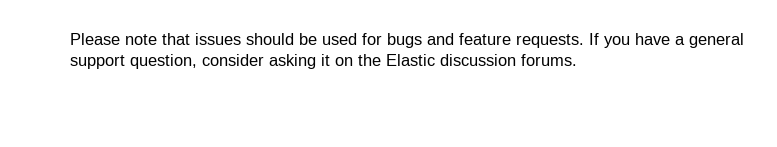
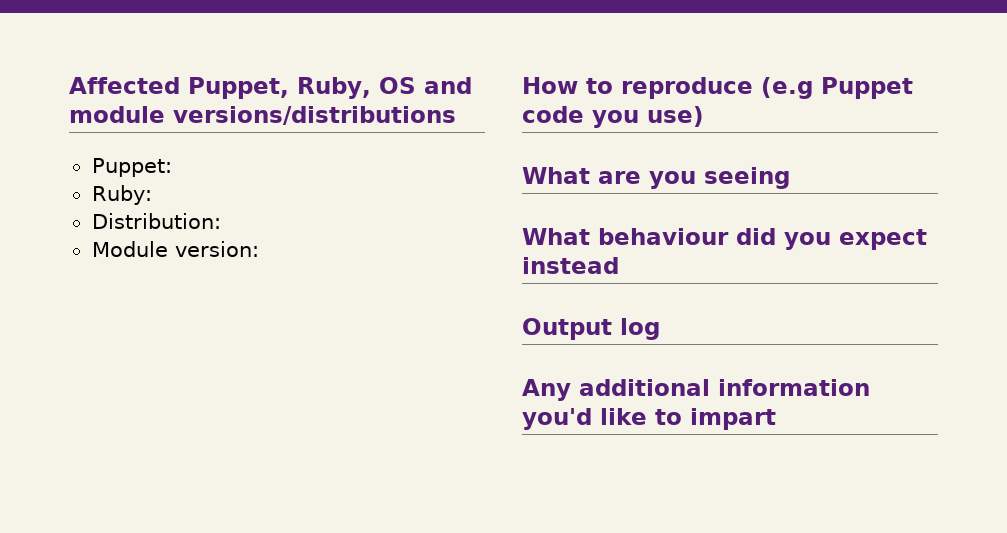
[70,33,744,48] [70,54,577,69] Please note that issues should be used for bugs and feature requests. If you have a general support question, consider asking it on the Elastic discussion forums. -> [69,77,472,99] [69,106,456,125] [91,158,172,177] [91,185,152,205] [91,213,221,229] [91,241,259,257] [522,77,913,99] [522,106,704,128] [522,167,790,189] [522,228,927,250] [522,257,619,274] [522,318,660,340] [522,379,870,401] [522,408,776,430] Affected Puppet, Ruby, OS and module versions/distributions // Puppet: // Ruby: // Distribution: // Module version: // How to reproduce (e.g Puppet code you use) // What are you seeing // What behaviour did you expect instead // Output log // Any additional information you'd like to impart

